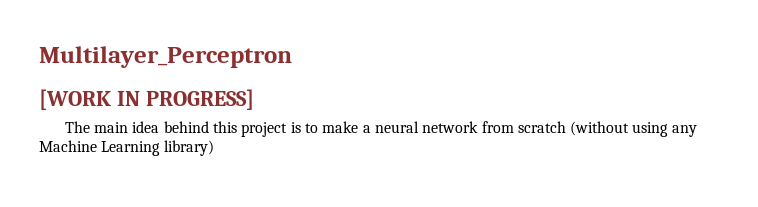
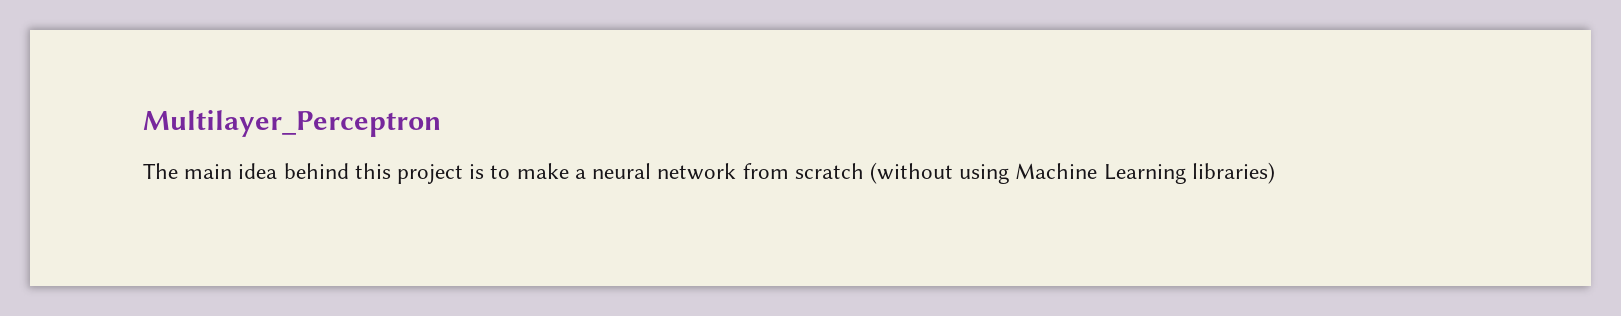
[39,89,254,110] // [WORK IN PROGRESS] -> (441, 123) none
[671,125,697,137] any -> (1010, 174) none
[163,140,214,156] library) -> [1191,162,1275,184] libraries)

